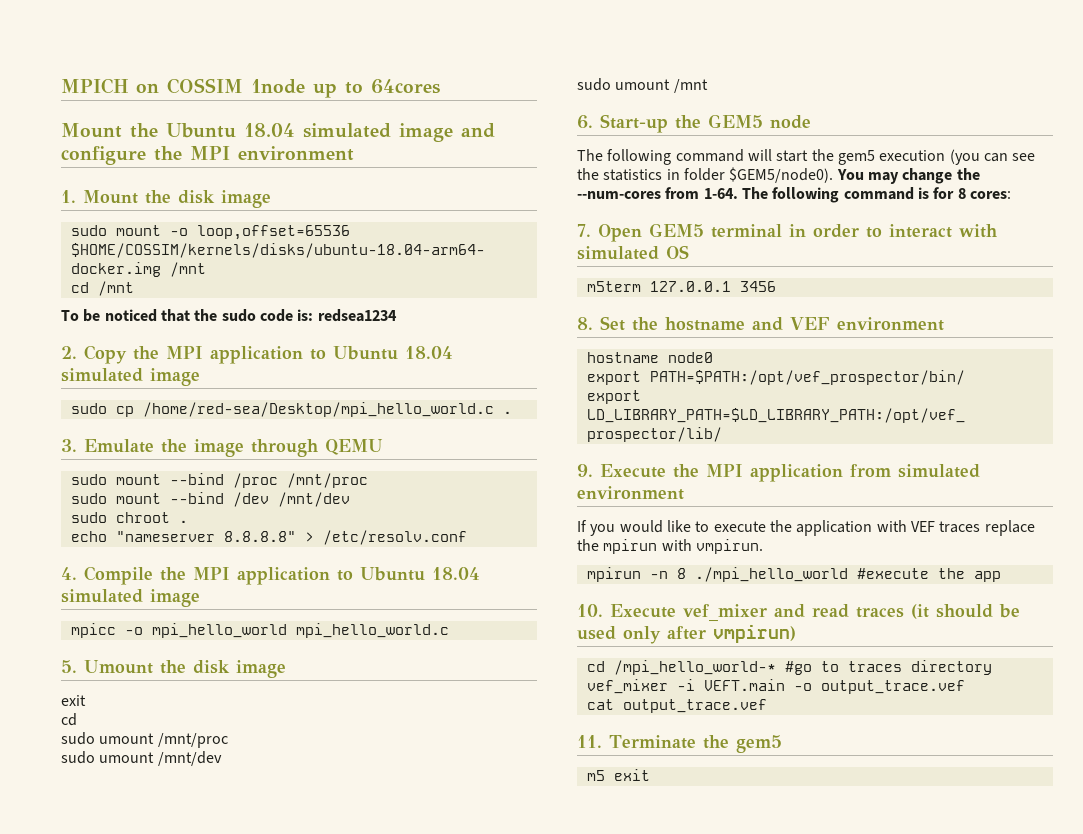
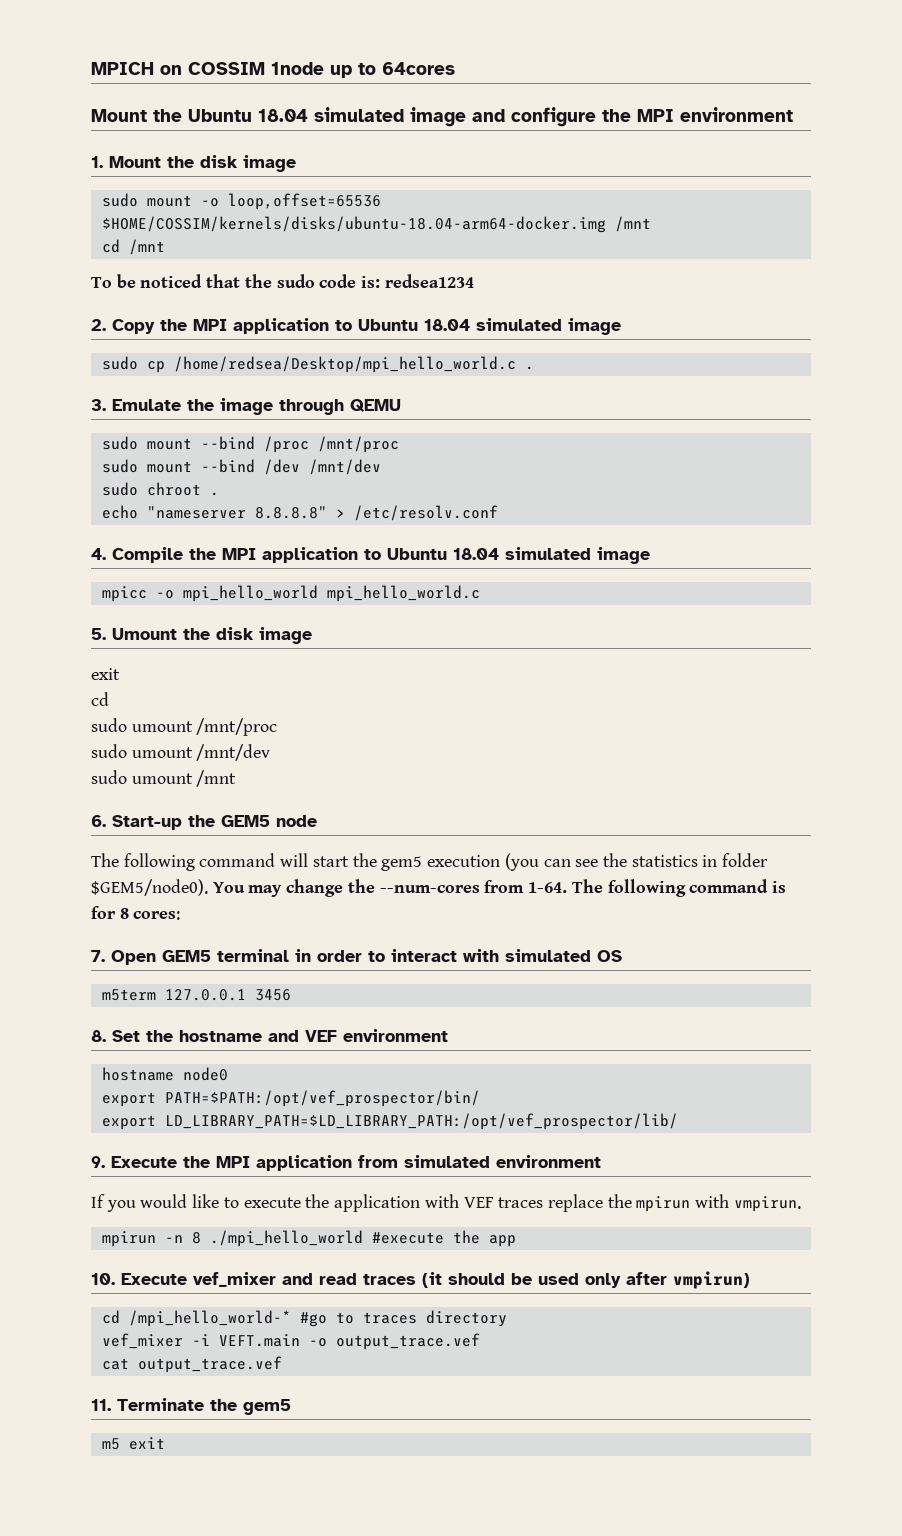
[142,402,494,417] /home/red-sea/Desktop/mpi_hello_world.c -> [173,356,516,373] /home/redsea/Desktop/mpi_hello_world.c

